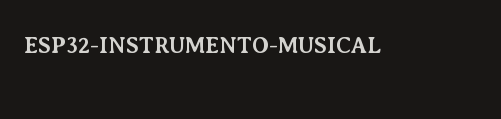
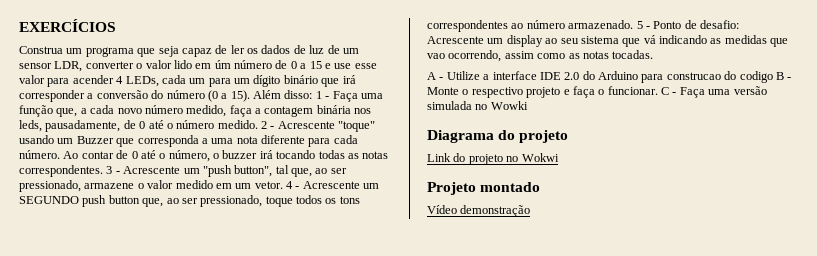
[24,37,381,53] ESP32-INSTRUMENTO-MUSICAL -> [19,19,116,32] [19,45,359,57] [19,60,377,72] [19,75,356,87] [19,90,383,102] [19,105,372,117] [19,120,376,132] [19,135,358,147] [19,150,389,162] [19,165,347,177] [19,180,380,192] [19,195,360,207] [427,20,739,32] [427,35,789,47] [427,50,654,62] [427,71,792,83] [427,86,767,98] [427,101,528,110] [427,130,569,143] [427,153,559,165] [427,182,541,195] [427,205,531,217] EXERCÍCIOS // Construa um programa que seja capaz de ler os dados de luz de um sensor LDR, converter o valor lido em úm número de 0 a 15 e use esse valor para acender 4 LEDs, cada um para um dígito binário que irá corresponder a conversão do número (0 a 15). Além disso: 1 - Faça uma função que, a cada novo número medido, faça a contagem binária nos leds, pausadamente, de 0 até o número medido. 2 - Acrescente "toque" usando um Buzzer que corresponda a uma nota diferente para cada número. Ao contar de 0 até o número, o buzzer irá tocando todas as notas correspondentes. 3 - Acrescente um "push button", tal que, ao ser pressionado, armazene o valor medido em um vetor. 4 - Acrescente um SEGUNDO push button que, ao ser pressionado, toque todos os tons correspondentes ao número armazenado. 5 - Ponto de desafio: Acrescente um display ao seu sistema que vá indicando as medidas que vao ocorrendo, assim como as notas tocadas. // A - Utilize a interface IDE 2.0 do Arduino para construcao do codigo B - Monte o respectivo projeto e faça o funcionar. C - Faça uma versão simulada no Wowki // Diagrama do projeto // Link do projeto no Wokwi // Projeto montado // Vídeo demonstração

